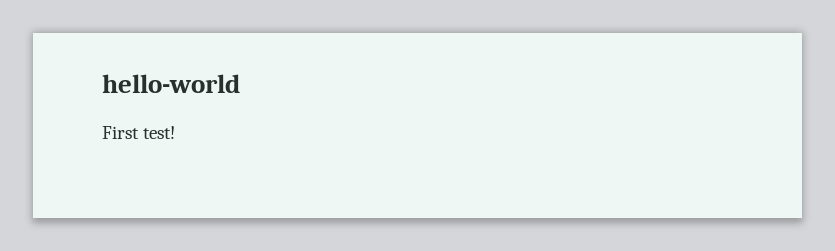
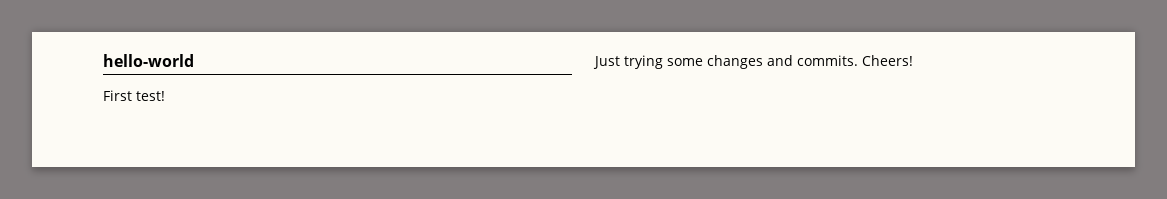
(176, 132) none -> [593,55,913,69] // Just trying some changes and commits. Cheers!

